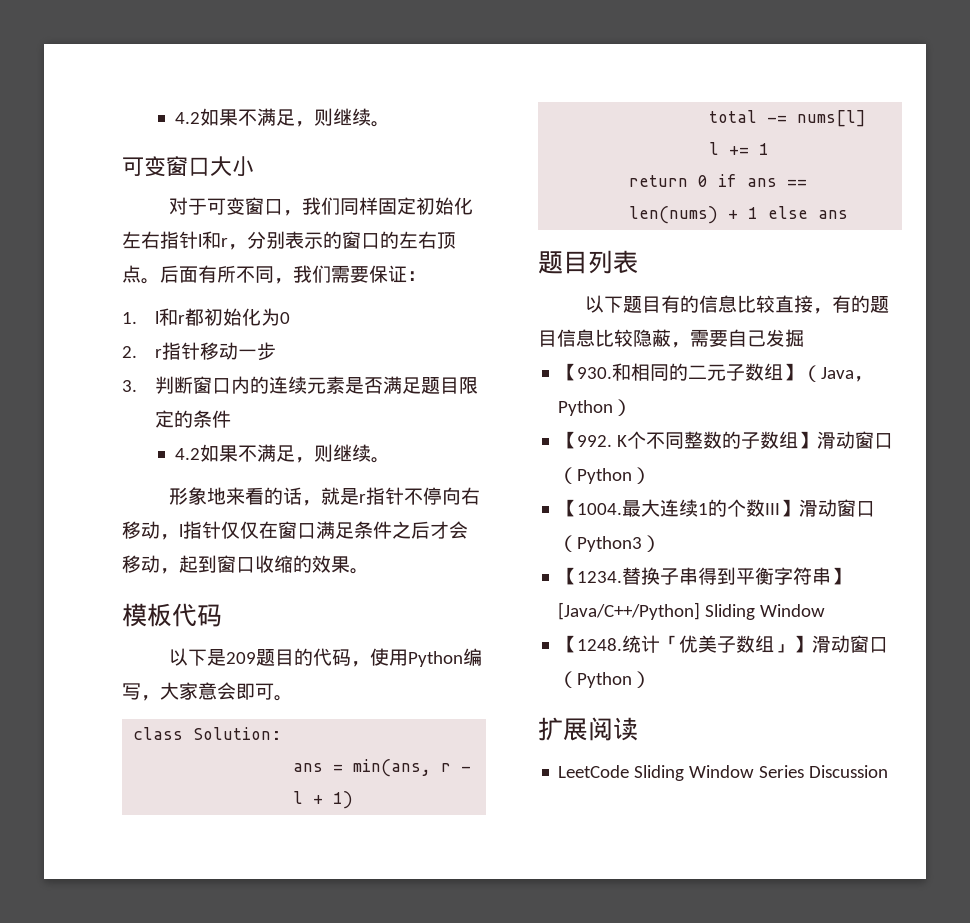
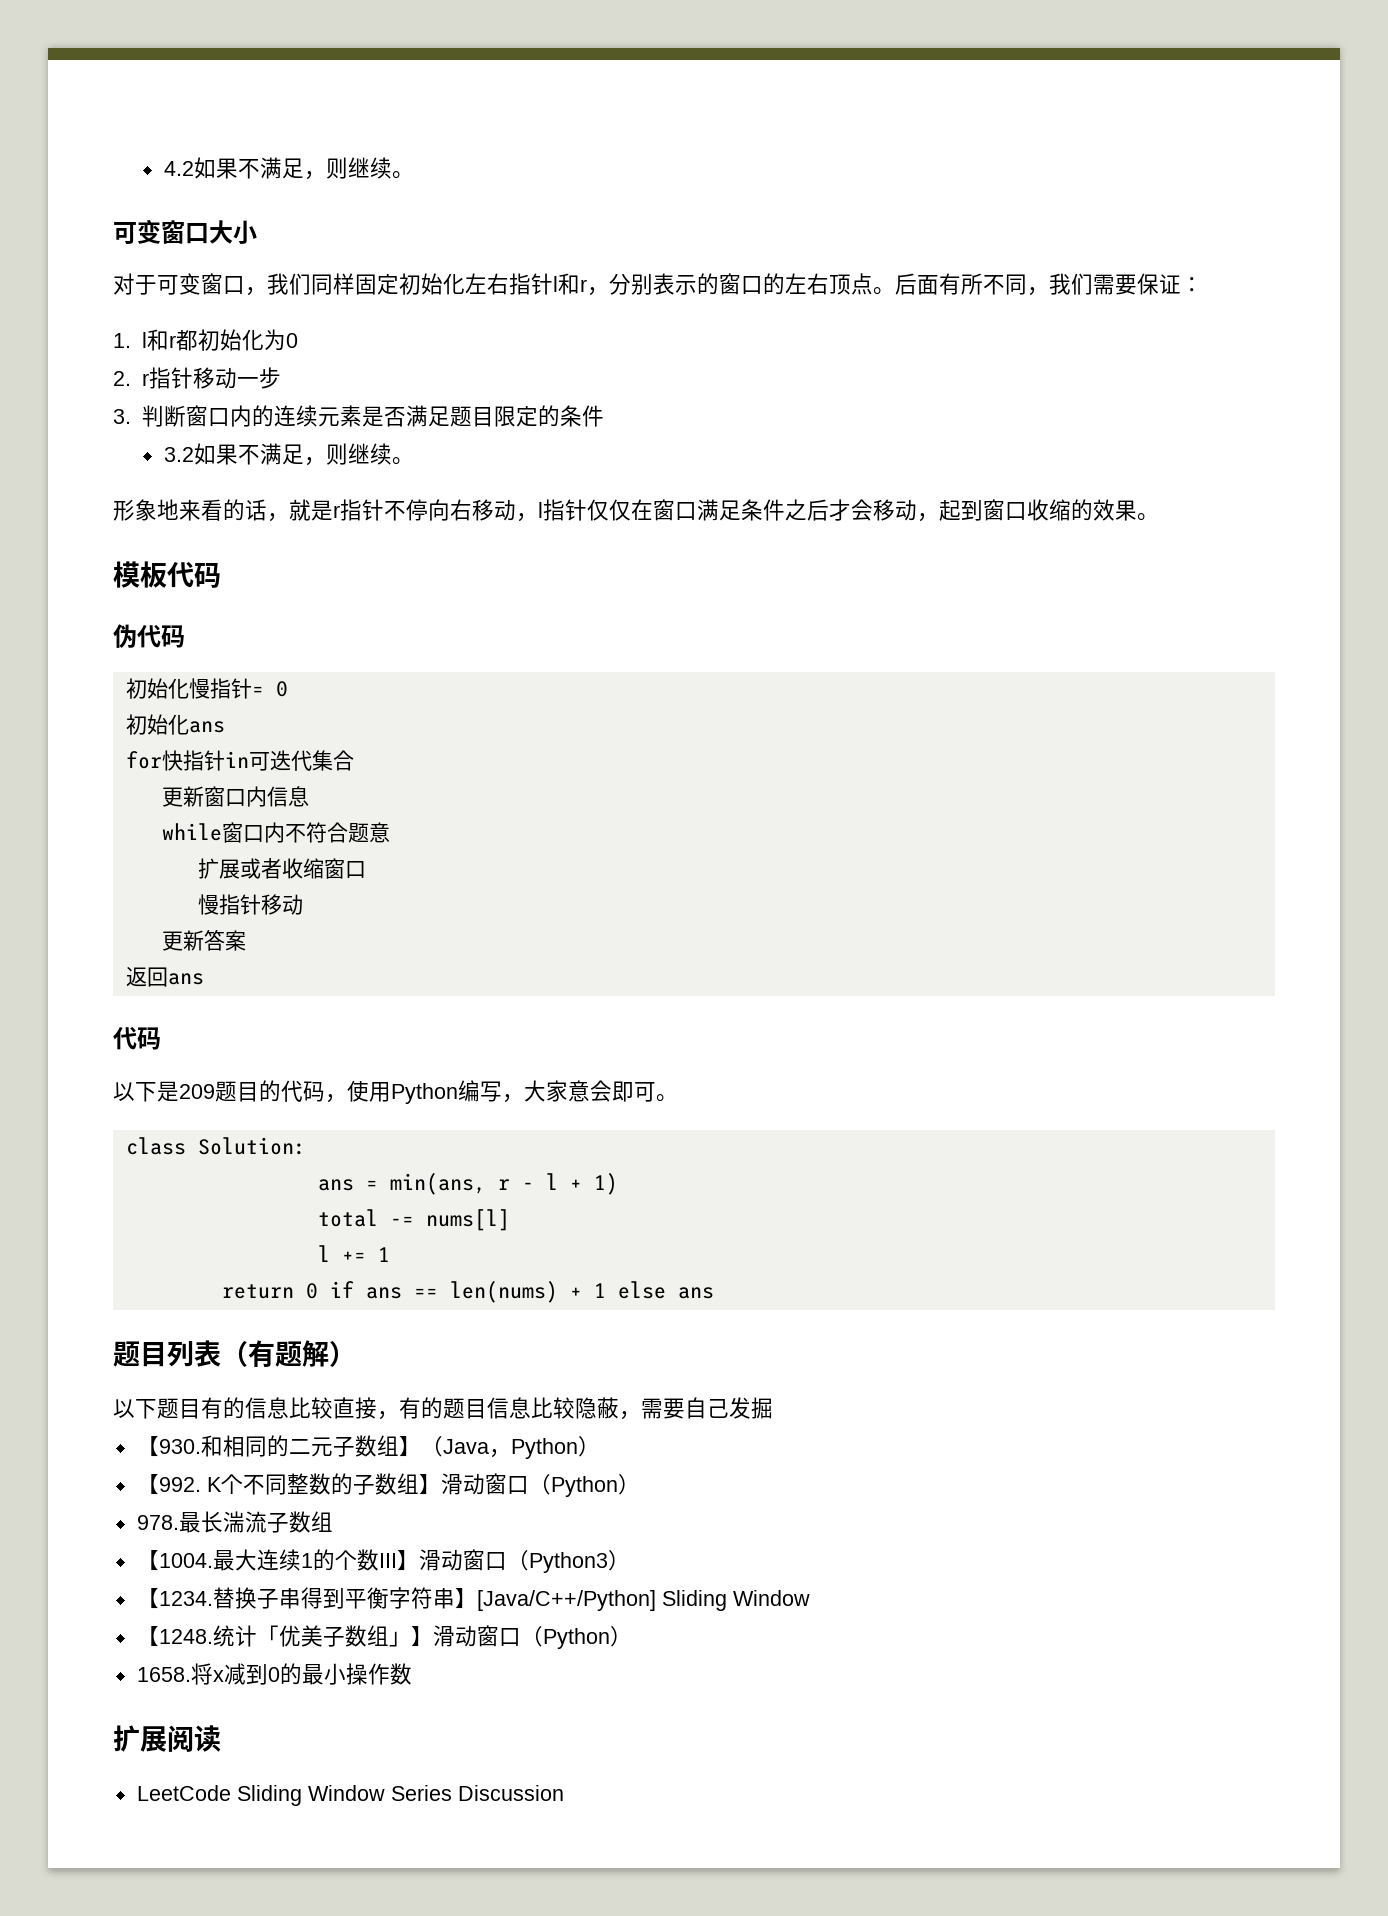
[175,448,201,460] 4.2 -> [163,447,194,462] 3.2
(222, 615) none -> [113,624,185,648] [125,678,288,699] [125,714,225,735] [125,750,354,771] [161,786,309,807] [161,822,390,843] [197,858,366,879] [197,894,303,915] [161,930,246,951] [125,966,204,987] [113,1027,161,1050] // 伪代码 // 初始化慢指针= 0 // 初始化ans // for快指针in可迭代集合 // 更新窗口内信息 // while窗口内不符合题意 // 扩展或者收缩窗口 // 慢指针移动 // 更新答案 // 返回ans // 代码
(638, 262) none -> [221,1340,356,1367] （有题解）
(652, 475) none -> [136,1511,333,1533] // 978.最长湍流子数组
(652, 679) none -> [136,1663,412,1685] // 1658.将x减到0的最小操作数

